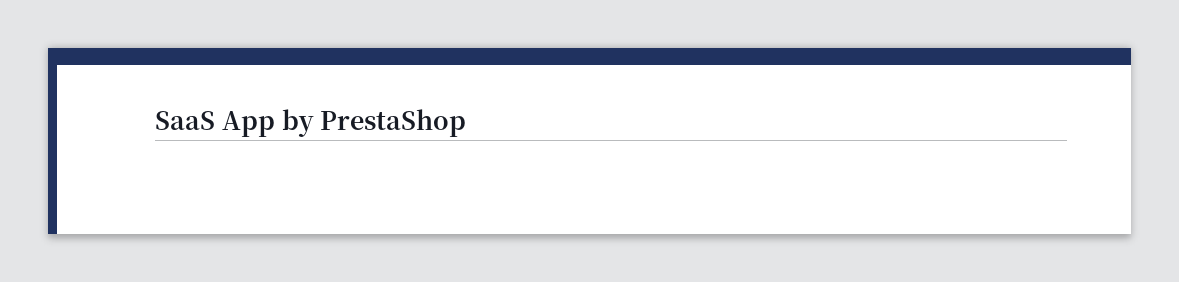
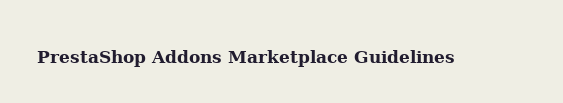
[155,109,467,137] SaaS App by PrestaShop -> [37,50,455,67] PrestaShop Addons Marketplace Guidelines

